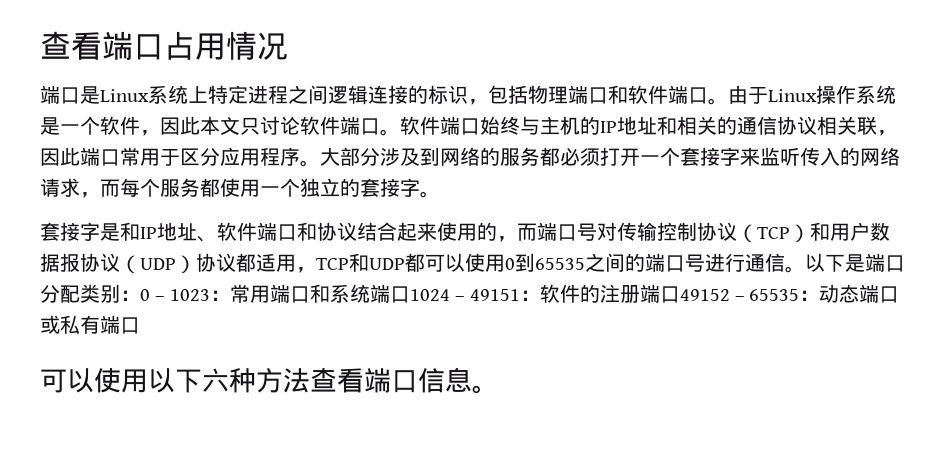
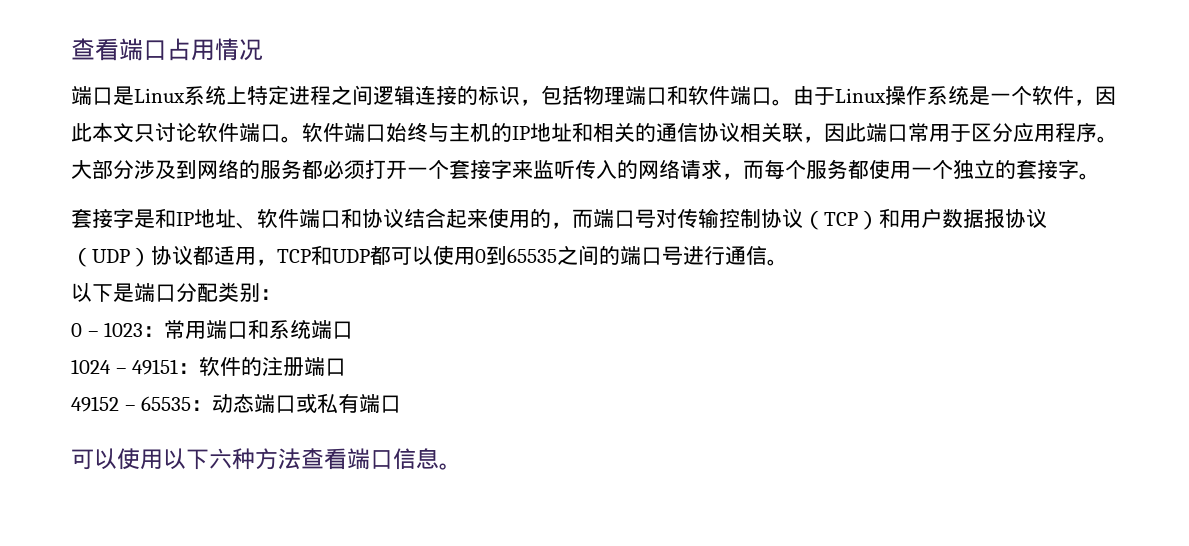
(805, 269) none -> (788, 262) //
(140, 295) none -> (281, 294) //
(410, 294) none -> (354, 330) //
(680, 294) none -> (347, 367) //

